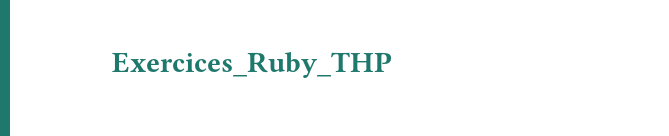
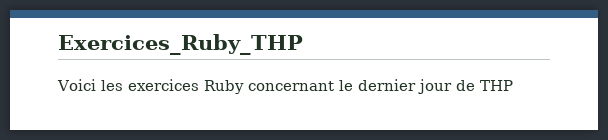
(392, 65) none -> [57,79,513,94] // Voici les exercices Ruby concernant le dernier jour de THP

